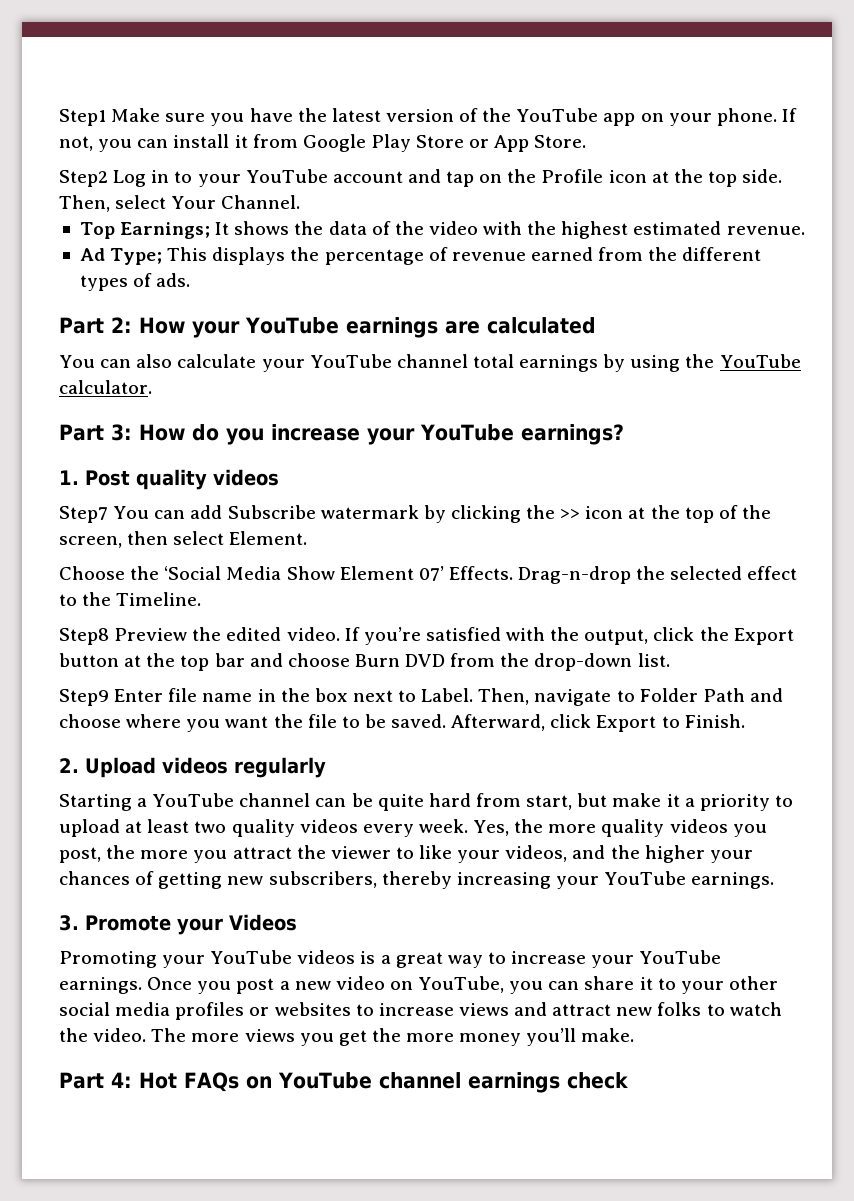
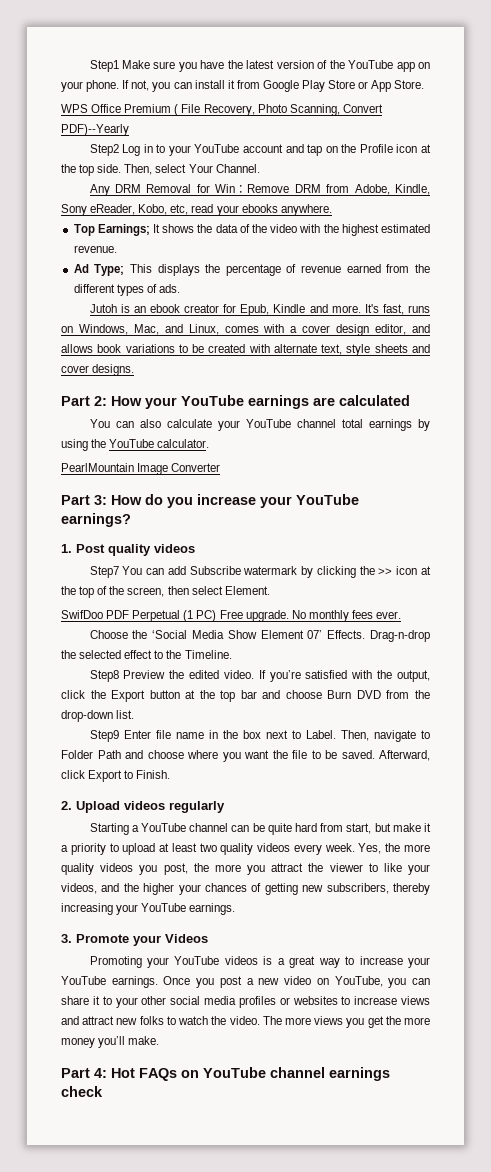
(587, 141) none -> [61,104,383,116] [61,124,129,136] // WPS Office Premium ( File Recovery, Photo Scanning, Convert PDF)--Yearly
(301, 202) none -> [89,184,430,196] [61,204,332,216] // Any DRM Removal for Win：Remove DRM from Adobe, Kindle, Sony eReader, Kobo, etc, read your ebooks anywhere.
(191, 280) none -> [89,304,430,316] [61,324,430,336] [61,344,430,356] [61,364,135,376] // Jutoh is an ebook creator for Epub, Kindle and more. It's fast, runs on Windows, Mac, and Linux, comes with a cover design editor, and allows book variations to be created with alternate text, style sheets and cover designs.
(152, 387) none -> [61,463,221,475] // PearlMountain Image Converter
(308, 538) none -> [61,610,402,622] // SwifDoo PDF Perpetual (1 PC) Free upgrade. No monthly fees ever.

